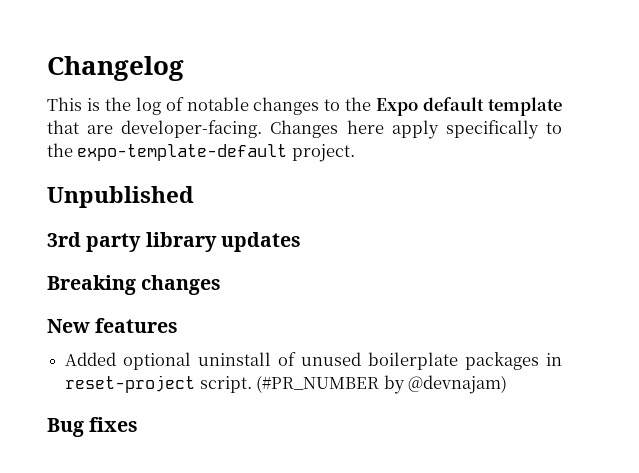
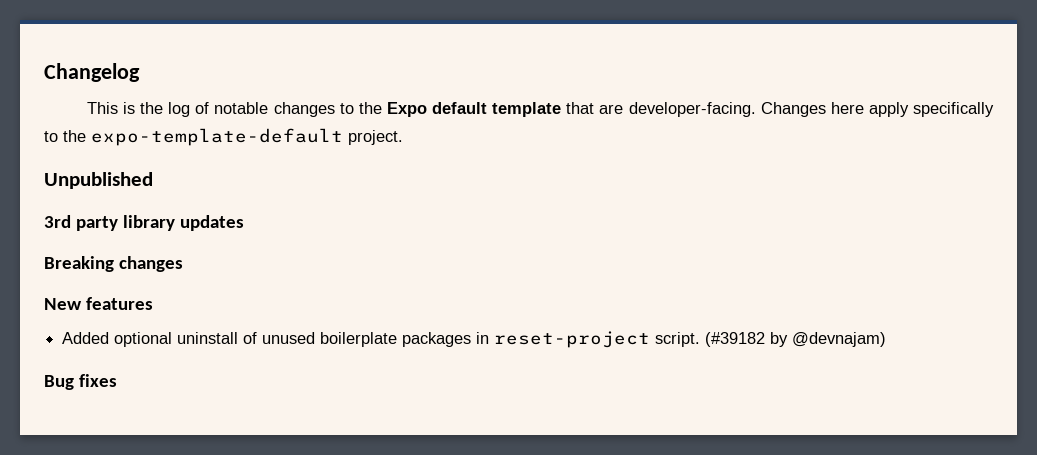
[256,375,380,393] (#PR_NUMBER -> [705,332,766,347] (#39182

